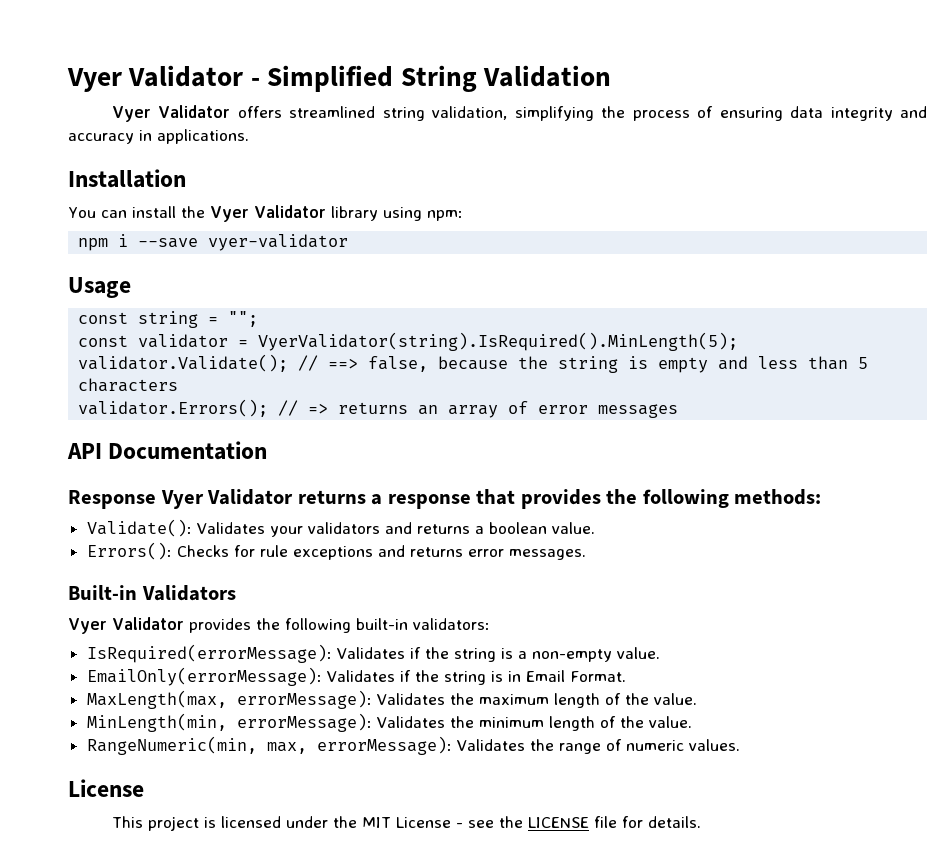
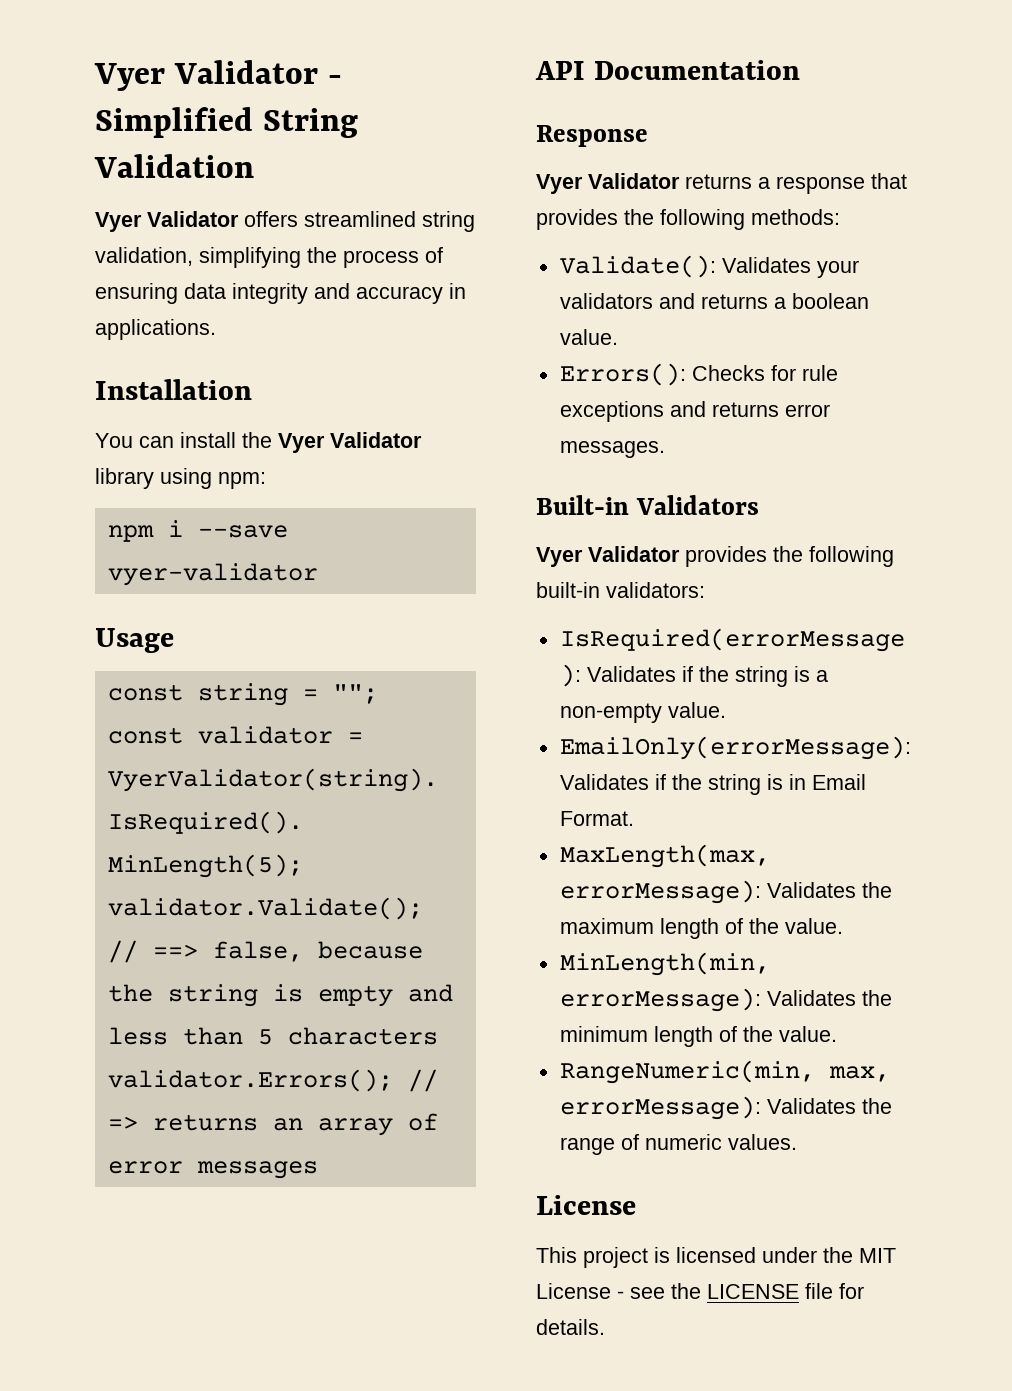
(156, 499) none -> (648, 136) //

